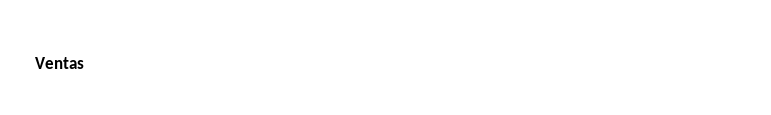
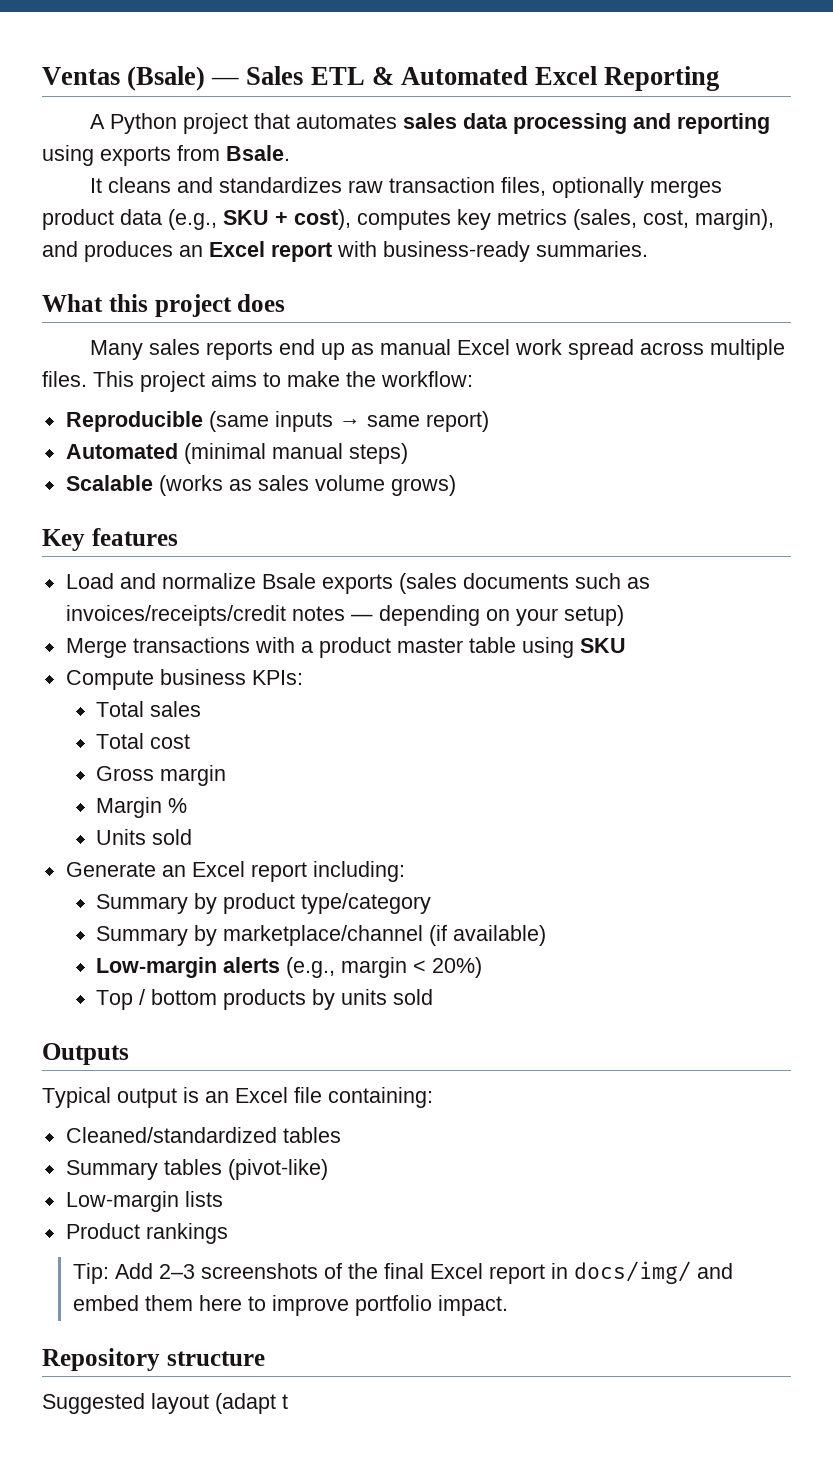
(84, 63) none -> [127,66,720,91] [89,113,770,134] [42,145,290,166] [89,177,722,198] [42,209,774,230] [42,241,648,262] [42,294,286,317] [89,339,785,360] [42,371,473,392] [65,411,489,432] [65,443,408,464] [65,475,456,496] [42,528,178,551] [65,573,650,594] [65,605,624,626] [65,637,626,658] [65,669,303,690] [96,701,202,717] [96,733,191,749] [96,765,227,786] [96,797,188,818] [96,829,193,845] [65,861,405,882] [96,893,432,914] [96,925,547,946] [96,957,483,978] [96,989,434,1010] [42,1043,129,1065] [42,1087,433,1108] [65,1127,341,1143] [65,1159,328,1180] [65,1191,223,1212] [65,1223,228,1244] [72,1261,733,1284] [72,1295,508,1316] [42,1348,265,1371] [42,1393,288,1414] (Bsale) — Sales ETL & Automated Excel Reporting // A Python project that automates sales data processing and reporting using exports from Bsale. // It cleans and standardizes raw transaction files, optionally merges product data (e.g., SKU + cost), computes key metrics (sales, cost, margin), and produces an Excel report with business-ready summaries. // What this project does // Many sales reports end up as manual Excel work spread across multiple files. This project aims to make the workflow: // Reproducible (same inputs → same report) // Automated (minimal manual steps) // Scalable (works as sales volume grows) // Key features // Load and normalize Bsale exports (sales documents such as invoices/receipts/credit notes — depending on your setup) // Merge transactions with a product master table using SKU // Compute business KPIs: // Total sales // Total cost // Gross margin // Margin % // Units sold // Generate an Excel report including: // Summary by product type/category // Summary by marketplace/channel (if available) // Low-margin alerts (e.g., margin < 20%) // Top / bottom products by units sold // Outputs // Typical output is an Excel file containing: // Cleaned/standardized tables // Summary tables (pivot-like) // Low-margin lists // Product rankings // Tip: Add 2–3 screenshots of the final Excel report in docs/img/ and embed them here to improve portfolio impact. // Repository structure // Suggested layout (adapt t

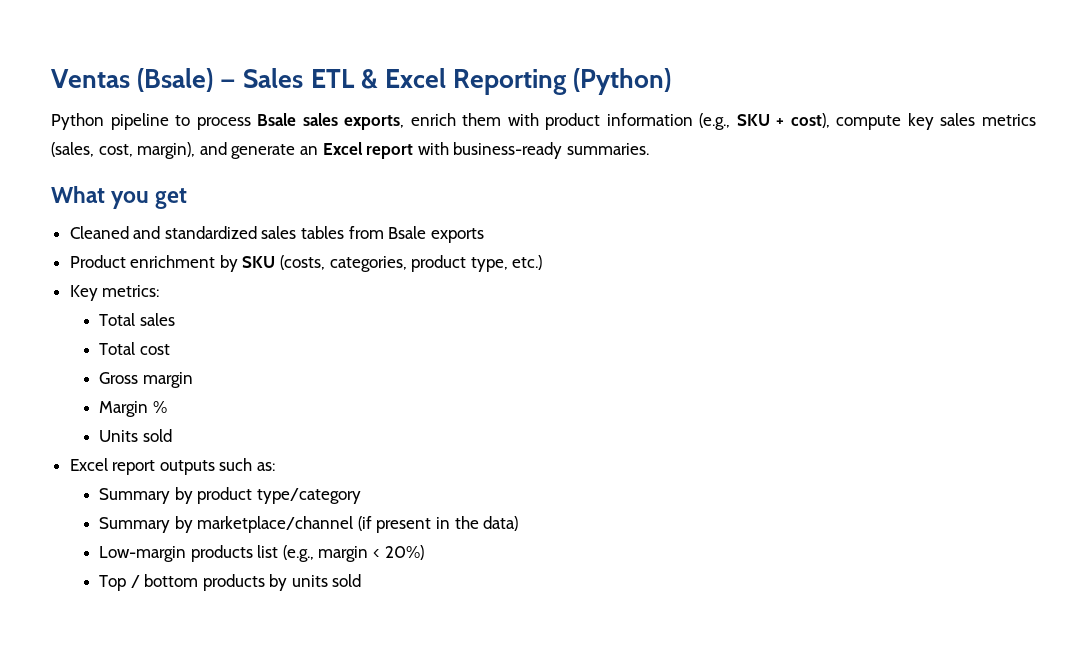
[400,66,528,85] Automated -> (378, 79) none
[89,113,770,134] [42,145,290,166] [89,177,722,198] [42,209,162,230] // A Python project that automates sales data processing and reporting using exports from Bsale. // It cleans and standardizes raw transaction files, optionally merges product data -> [573,68,672,95] [51,113,693,130] (Python) // Python pipeline to process Bsale sales exports, enrich them with product information
[357,209,491,230] computes key -> [836,113,976,130] compute key sales
[84,241,173,262] produces -> [231,144,296,159] generate
[108,294,286,317] [89,339,785,360] [42,371,473,392] [65,411,489,432] [65,443,408,464] [65,475,456,496] [42,528,178,551] [65,573,650,594] [65,605,624,626] [65,637,626,658] [65,669,303,690] this project does // Many sales reports end up as manual Excel work spread across multiple files. This project aims to make the workflow: // Reproducible (same inputs → same report) // Automated (minimal manual steps) // Scalable (works as sales volume grows) // Key features // Load and normalize Bsale exports (sales documents such as invoices/receipts/credit notes — depending on your setup) // Merge transactions with a product master table using SKU // Compute business KPIs: -> [111,188,188,209] [69,226,484,243] [69,255,543,272] [69,285,160,301] you get // Cleaned and standardized sales tables from Bsale exports // Product enrichment by SKU (costs, categories, product type, etc.) // Key metrics:
[65,861,405,882] Generate an Excel report including: -> [69,458,276,475] Excel report outputs such as:
[453,925,547,946] [96,957,281,978] available) // Low-margin alerts -> [376,516,519,533] [98,545,279,562] present in the data) // Low-margin products list
[42,1043,129,1065] [42,1087,433,1108] [65,1127,341,1143] [65,1159,328,1180] [65,1191,223,1212] [65,1223,228,1244] [72,1261,733,1284] [72,1295,508,1316] [42,1348,265,1371] [42,1393,288,1414] // Outputs // Typical output is an Excel file containing: // Cleaned/standardized tables // Summary tables (pivot-like) // Low-margin lists // Product rankings // Tip: Add 2–3 screenshots of the final Excel report in docs/img/ and embed them here to improve portfolio impact. // Repository structure // Suggested layout (adapt t -> (362, 580) none

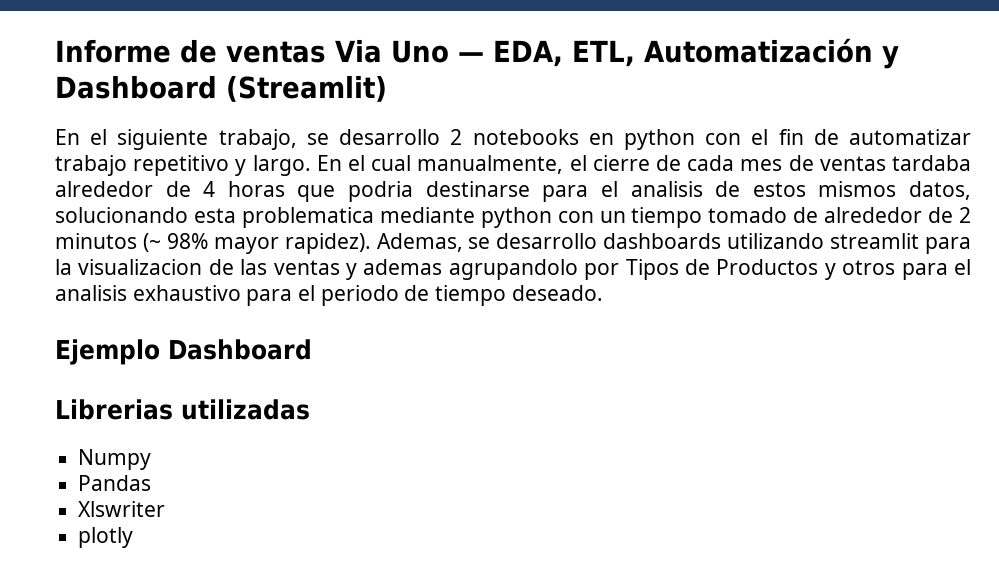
[51,68,672,95] [51,113,1036,130] [51,142,649,159] [51,186,188,209] [69,226,484,243] [69,255,543,272] [69,285,160,301] [98,313,175,326] [98,342,170,355] [98,372,193,388] [98,401,167,417] [98,429,172,442] [69,458,276,475] [98,487,361,504] [98,516,519,533] [98,545,424,562] [98,574,362,591] Ventas (Bsale) — Sales ETL & Excel Reporting (Python) // Python pipeline to process Bsale sales exports, enrich them with product information (e.g., SKU + cost), compute key sales metrics (sales, cost, margin), and generate an Excel report with business-ready summaries. // What you get // Cleaned and standardized sales tables from Bsale exports // Product enrichment by SKU (costs, categories, product type, etc.) // Key metrics: // Total sales // Total cost // Gross margin // Margin % // Units sold // Excel report outputs such as: // Summary by product type/category // Summary by marketplace/channel (if present in the data) // Low-margin products list (e.g., margin < 20%) // Top / bottom products by units sold -> [55,38,899,69] [55,75,387,102] [55,129,971,150] [55,155,972,176] [55,181,972,202] [55,207,971,228] [55,233,971,254] [55,259,971,280] [55,285,603,306] [55,339,312,365] [55,399,310,420] [78,449,152,470] [78,475,152,491] [78,501,166,517] [78,527,134,548] Informe de ventas Via Uno — EDA, ETL, Automatización y Dashboard (Streamlit) // En el siguiente trabajo, se desarrollo 2 notebooks en python con el fin de automatizar trabajo repetitivo y largo. En el cual manualmente, el cierre de cada mes de ventas tardaba alrededor de 4 horas que podria destinarse para el analisis de estos mismos datos, solucionando esta problematica mediante python con un tiempo tomado de alrededor de 2 minutos (~ 98% mayor rapidez). Ademas, se desarrollo dashboards utilizando streamlit para la visualizacion de las ventas y ademas agrupandolo por Tipos de Productos y otros para el analisis exhaustivo para el periodo de tiempo deseado. // Ejemplo Dashboard // Librerias utilizadas // Numpy // Pandas // Xlswriter // plotly

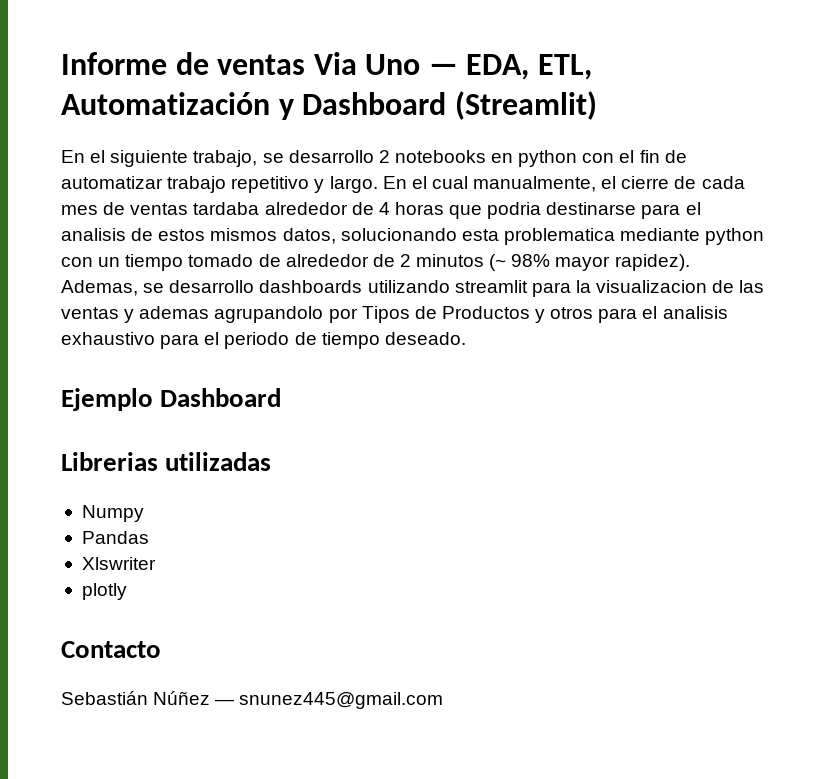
(134, 537) none -> [61,641,161,658] [61,691,444,709] // Contacto // Sebastián Núñez — snunez445@gmail.com

